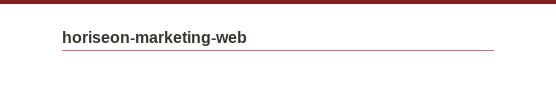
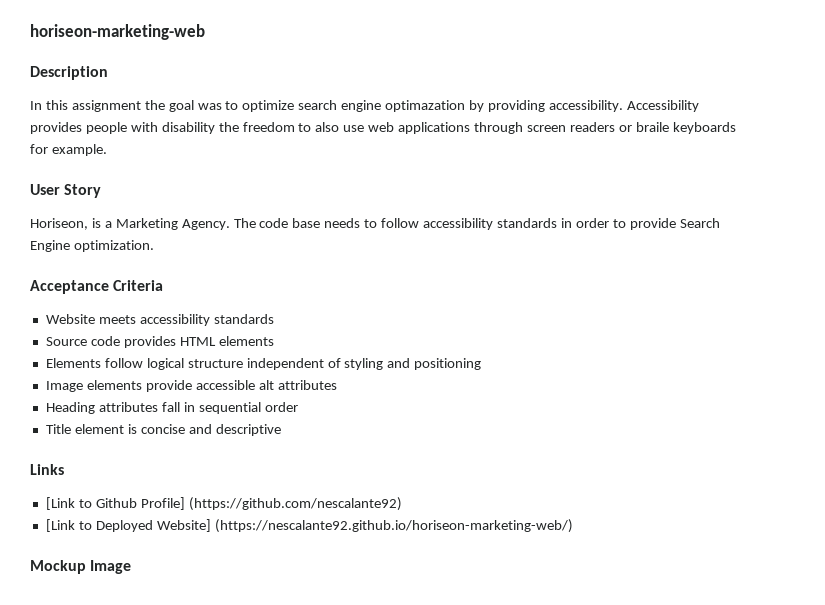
(247, 38) none -> [30,66,108,80] [30,100,699,112] [30,122,736,134] [30,144,107,156] [30,184,102,198] [30,218,720,230] [30,240,154,252] [30,280,164,294] [45,314,274,326] [45,336,274,348] [45,358,482,370] [45,380,337,392] [45,402,298,414] [45,424,281,436] [30,464,64,475] [45,497,402,511] [45,519,573,533] [30,560,132,574] // Description // In this assignment the goal was to optimize search engine optimazation by providing accessibility. Accessibility provides people with disability the freedom to also use web applications through screen readers or braile keyboards for example. // User Story // Horiseon, is a Marketing Agency. The code base needs to follow accessibility standards in order to provide Search Engine optimization. // Acceptance Criteria // Website meets accessibility standards // Source code provides HTML elements // Elements follow logical structure independent of styling and positioning // Image elements provide accessible alt attributes // Heading attributes fall in sequential order // Title element is concise and descriptive // Links // [Link to Github Profile] (https://github.com/nescalante92) // [Link to Deployed Website] (https://nescalante92.github.io/horiseon-marketing-web/) // Mockup Image

